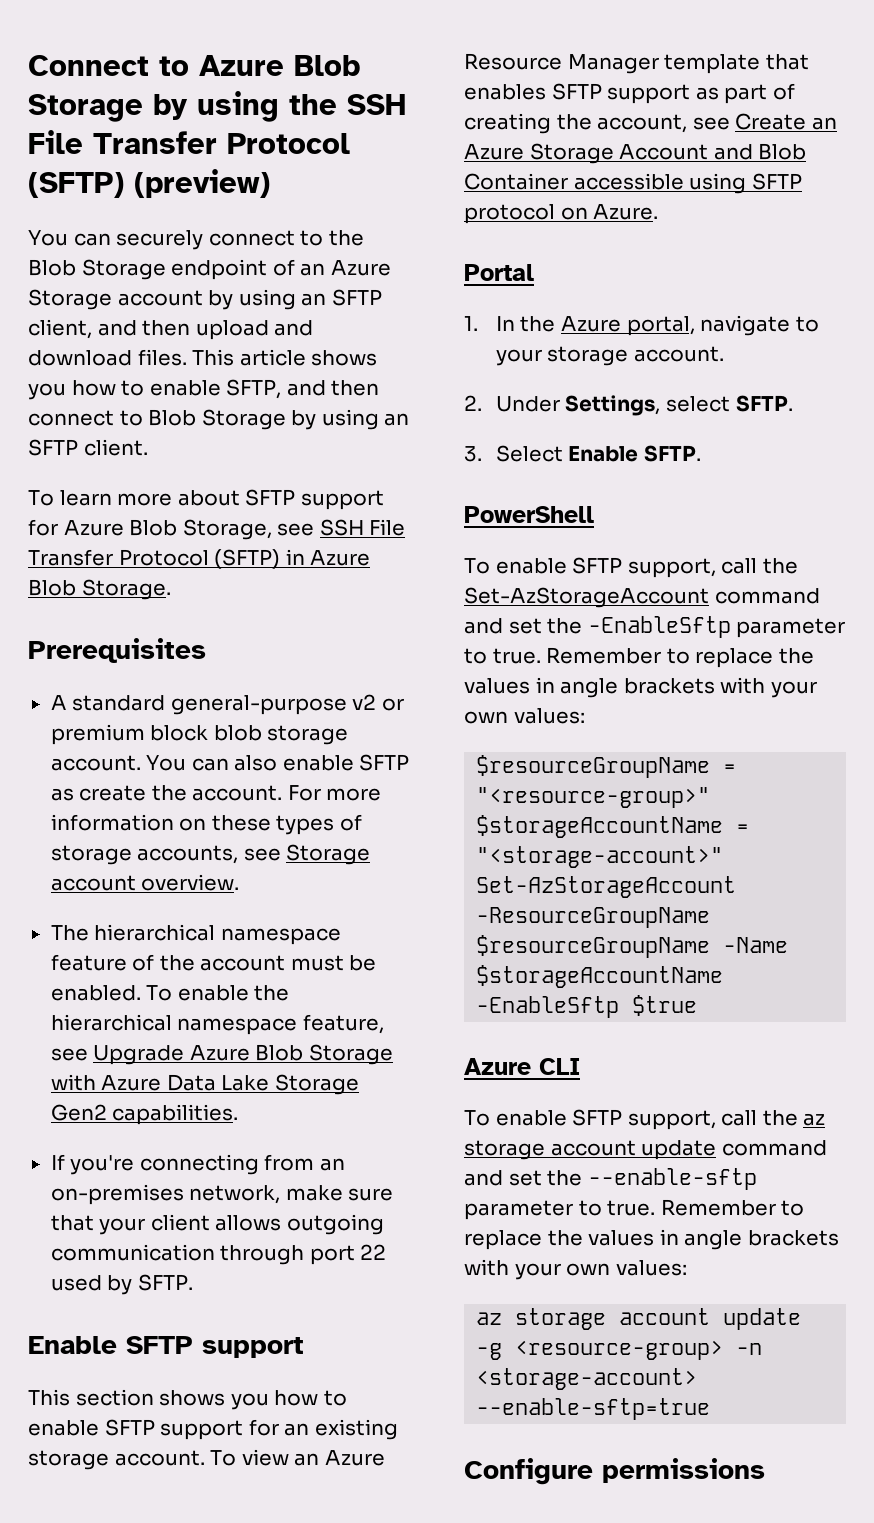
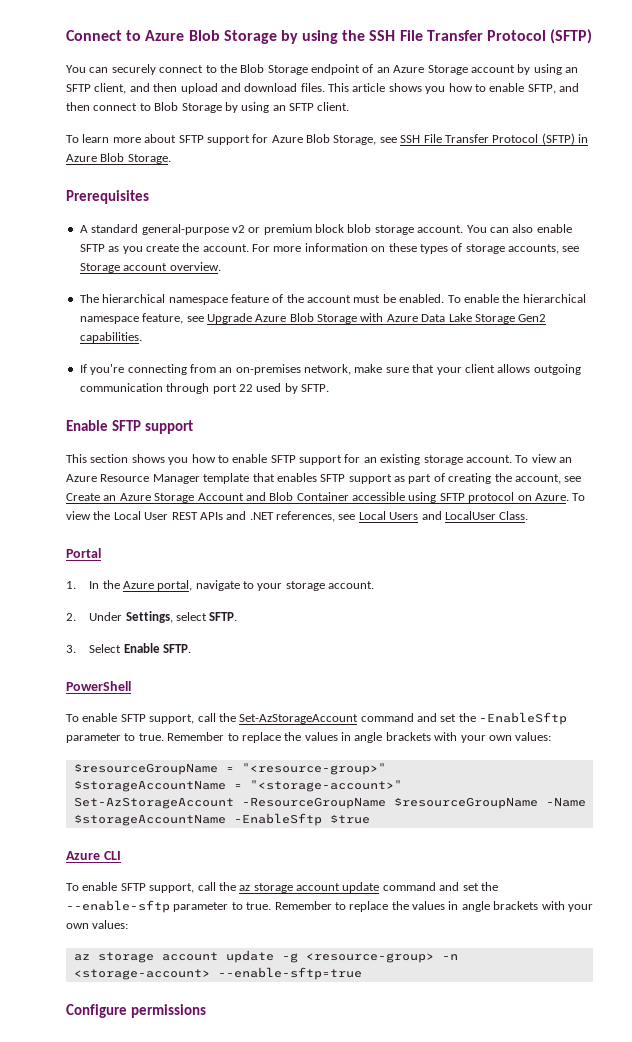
[134,169,270,198] (preview) -> (593, 36) none
(74, 794) none -> [122,246,143,254] you
(659, 212) none -> [572,493,586,501] [66,511,529,522] To view the Local User REST APIs and .NET references, see Local Users and LocalUser Class.

